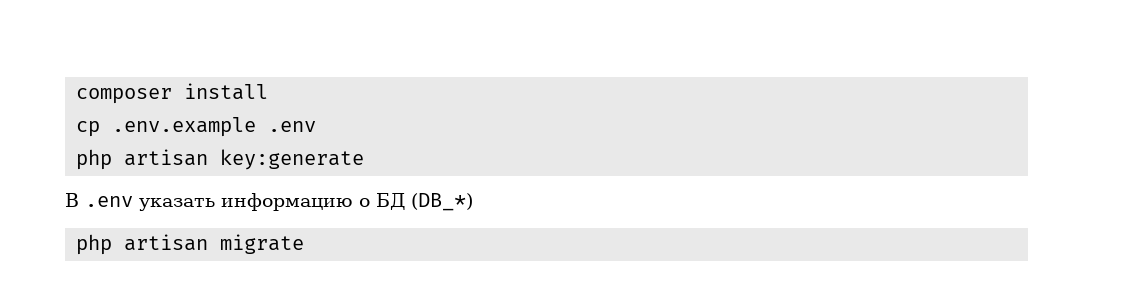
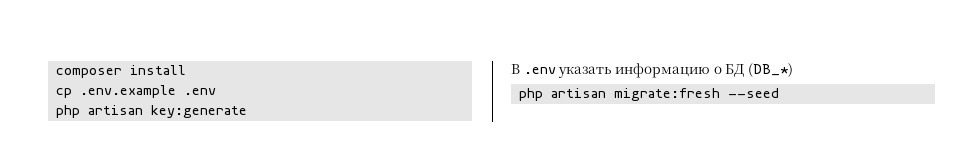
[220,234,305,254] migrate -> [614,88,780,101] migrate:fresh --seed

